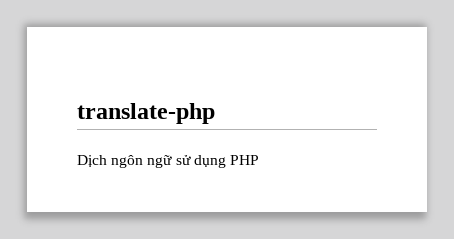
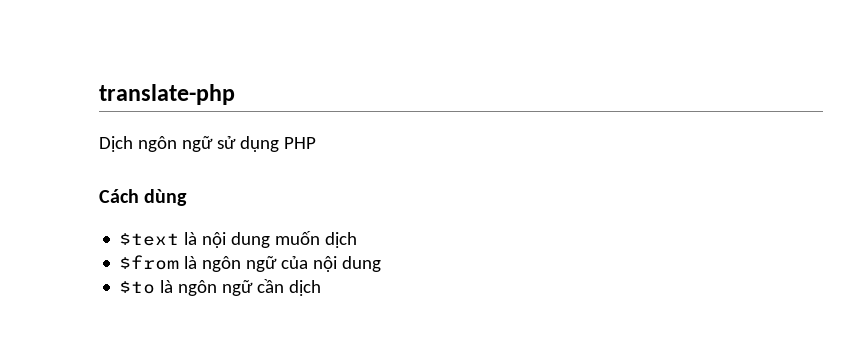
(259, 160) none -> [99,189,188,206] [119,231,358,248] [119,255,382,272] [119,279,322,296] // Cách dùng // $text là nội dung muốn dịch // $from là ngôn ngữ của nội dung // $to là ngôn ngữ cần dịch

